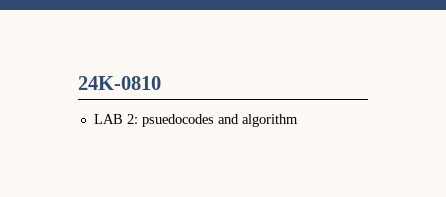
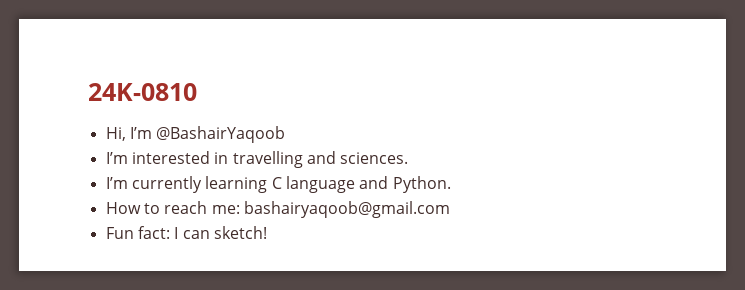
[93,114,298,127] LAB 2: psuedocodes and algorithm -> [105,126,286,143] [105,151,409,168] [105,176,451,193] [105,201,450,218] [105,226,267,239] Hi, I’m @BashairYaqoob // I’m interested in travelling and sciences. // I’m currently learning C language and Python. // How to reach me: bashairyaqoob@gmail.com // Fun fact: I can sketch!

